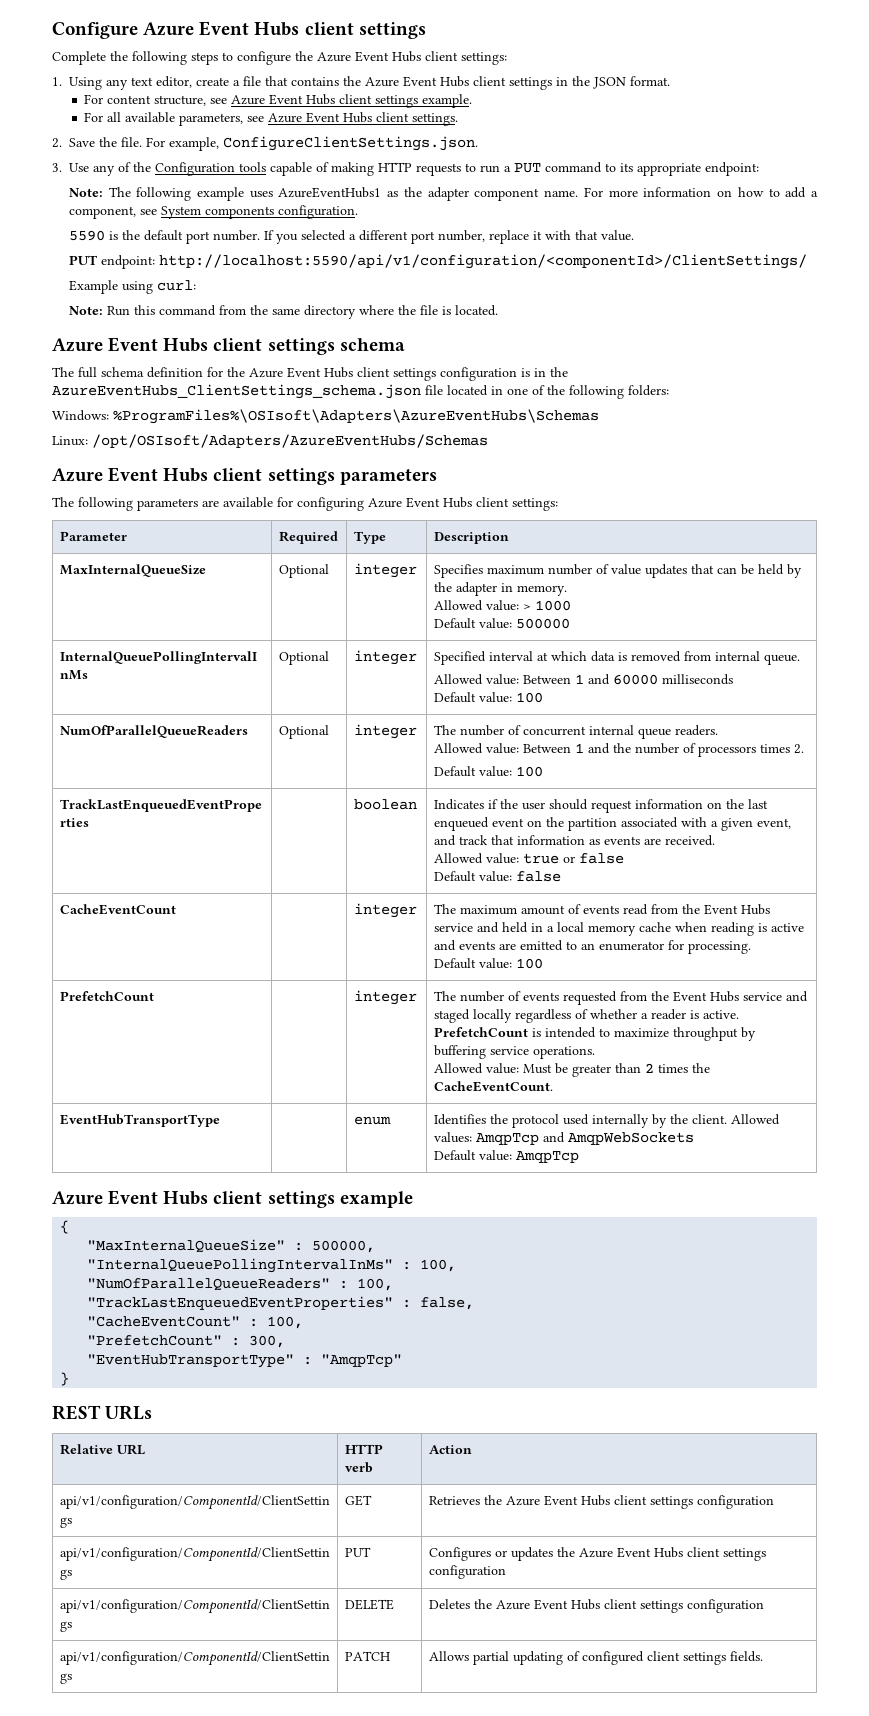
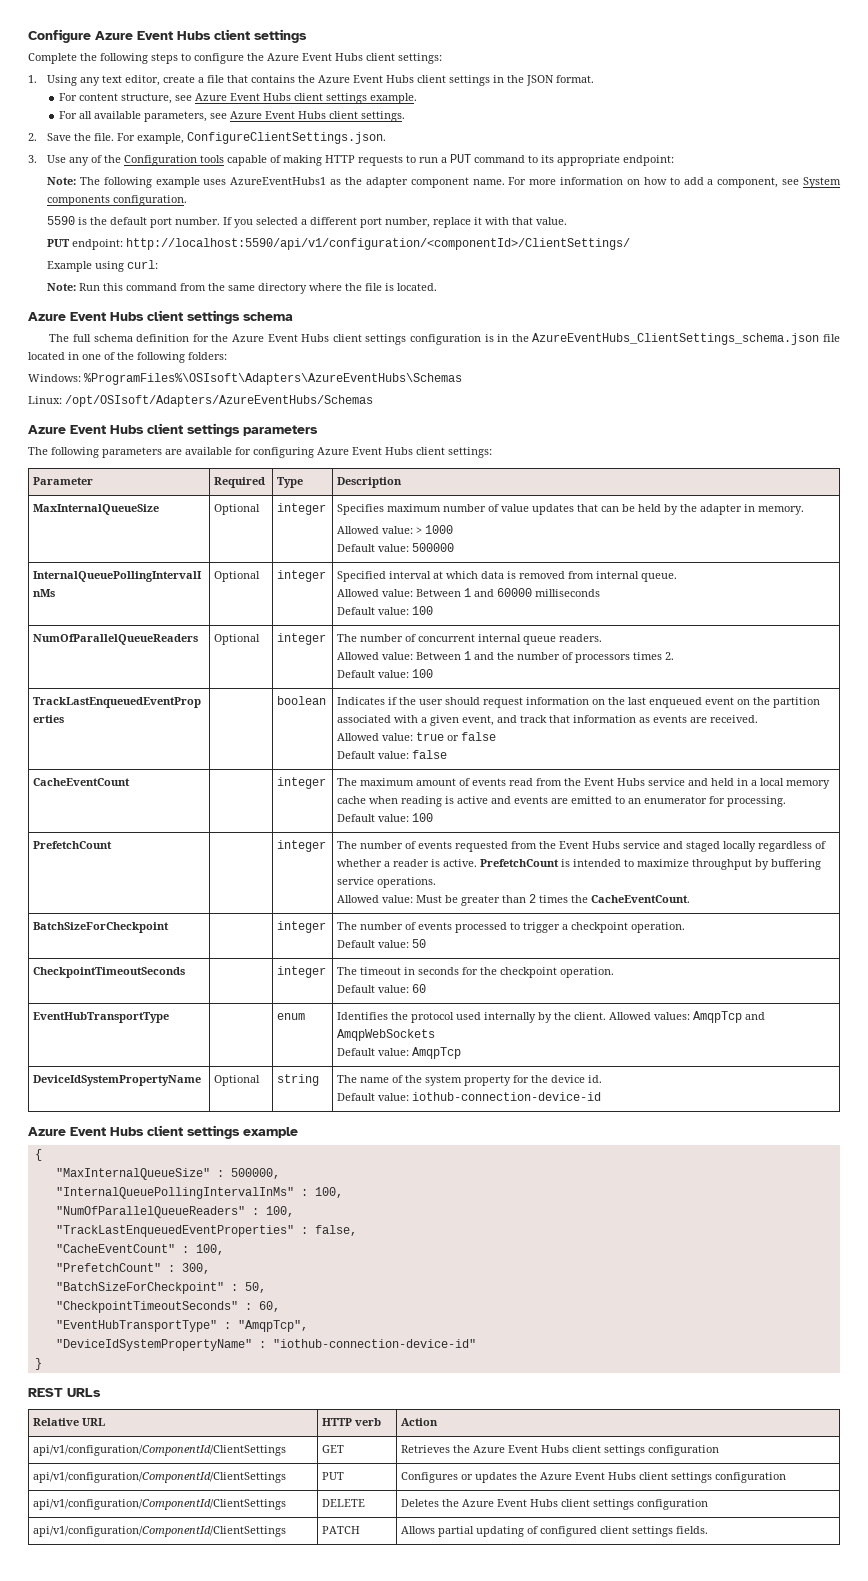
(553, 1086) none -> [33,922,170,933] [277,921,327,933] [337,922,686,933] [337,939,427,948] [33,967,186,978] [277,966,327,978] [337,967,615,978] [337,984,427,993] // BatchSizeForCheckpoint | | integer | The number of events processed to trigger a checkpoint operation. // Default value: 50 // CheckpointTimeoutSeconds | | integer | The timeout in seconds for the checkpoint operation. // Default value: 60
(579, 1157) none -> [33,1075,202,1086] [214,1075,261,1086] [277,1074,320,1086] [337,1075,603,1086] [337,1092,602,1101] // DeviceIdSystemPropertyName | Optional | string | The name of the system property for the device id. // Default value: iothub-connection-device-id
[87,1354,403,1368] "EventHubTransportType" : "AmqpTcp" -> [55,1282,266,1294] [55,1301,280,1313] [55,1320,308,1332] [55,1339,476,1351] "BatchSizeForCheckpoint" : 50, // "CheckpointTimeoutSeconds" : 60, // "EventHubTransportType" : "AmqpTcp", // "DeviceIdSystemPropertyName" : "iothub-connection-device-id"

